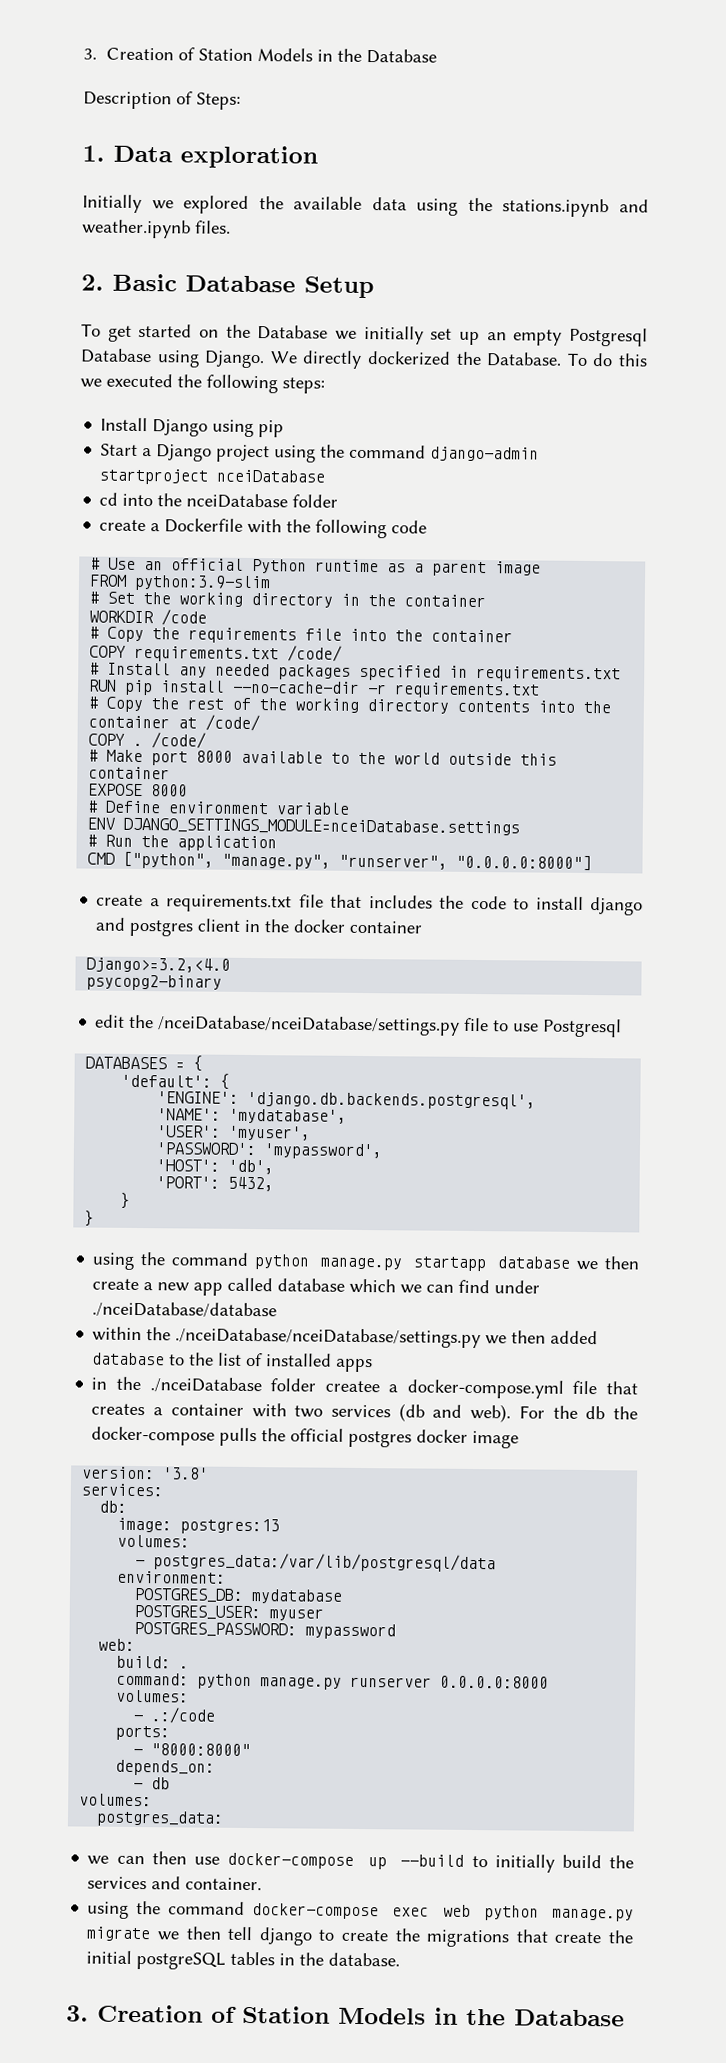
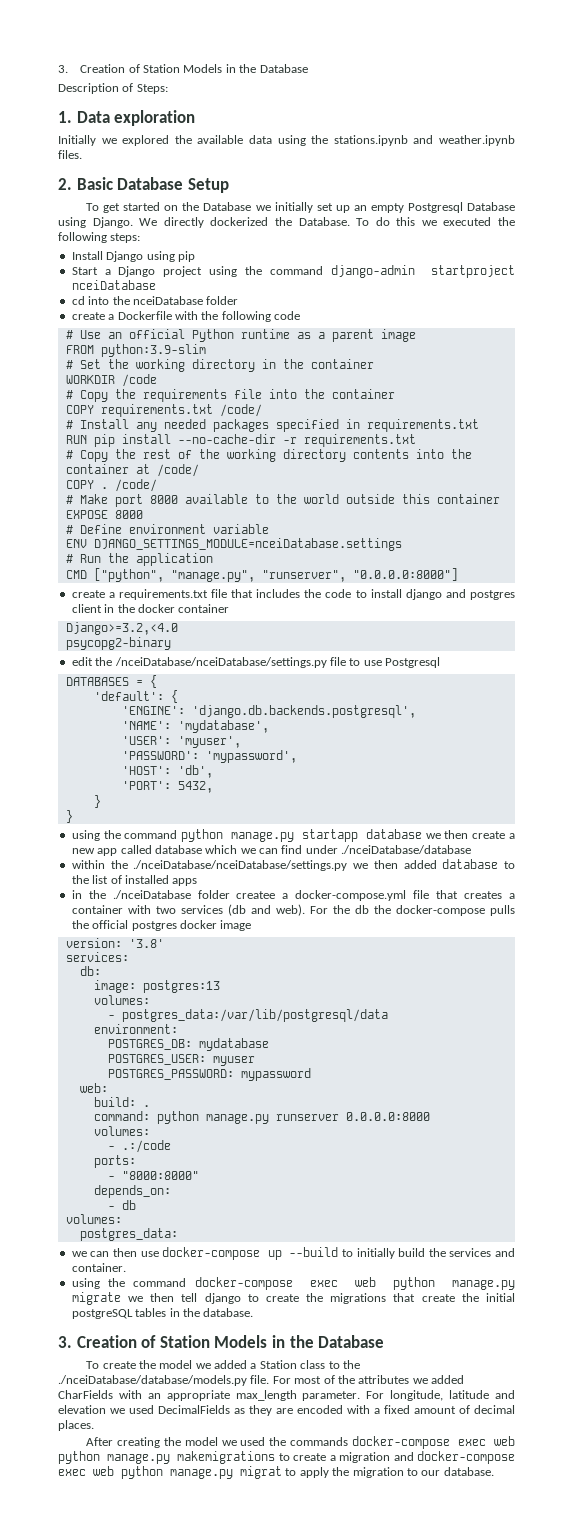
(625, 2018) none -> [86,1360,360,1369] [58,1375,464,1386] [58,1390,516,1401] [58,1405,515,1416] [58,1420,94,1431] [86,1436,515,1449] [58,1451,515,1464] [58,1466,494,1479] // To create the model we added a Station class to the ./nceiDatabase/database/models.py file. For most of the attributes we added CharFields with an appropriate max_length parameter. For longitude, latitude and elevation we used DecimalFields as they are encoded with a fixed amount of decimal places. // After creating the model we used the commands docker-compose exec web python manage.py makemigrations to create a migration and docker-compose exec web python manage.py migrat to apply the migration to our database.

